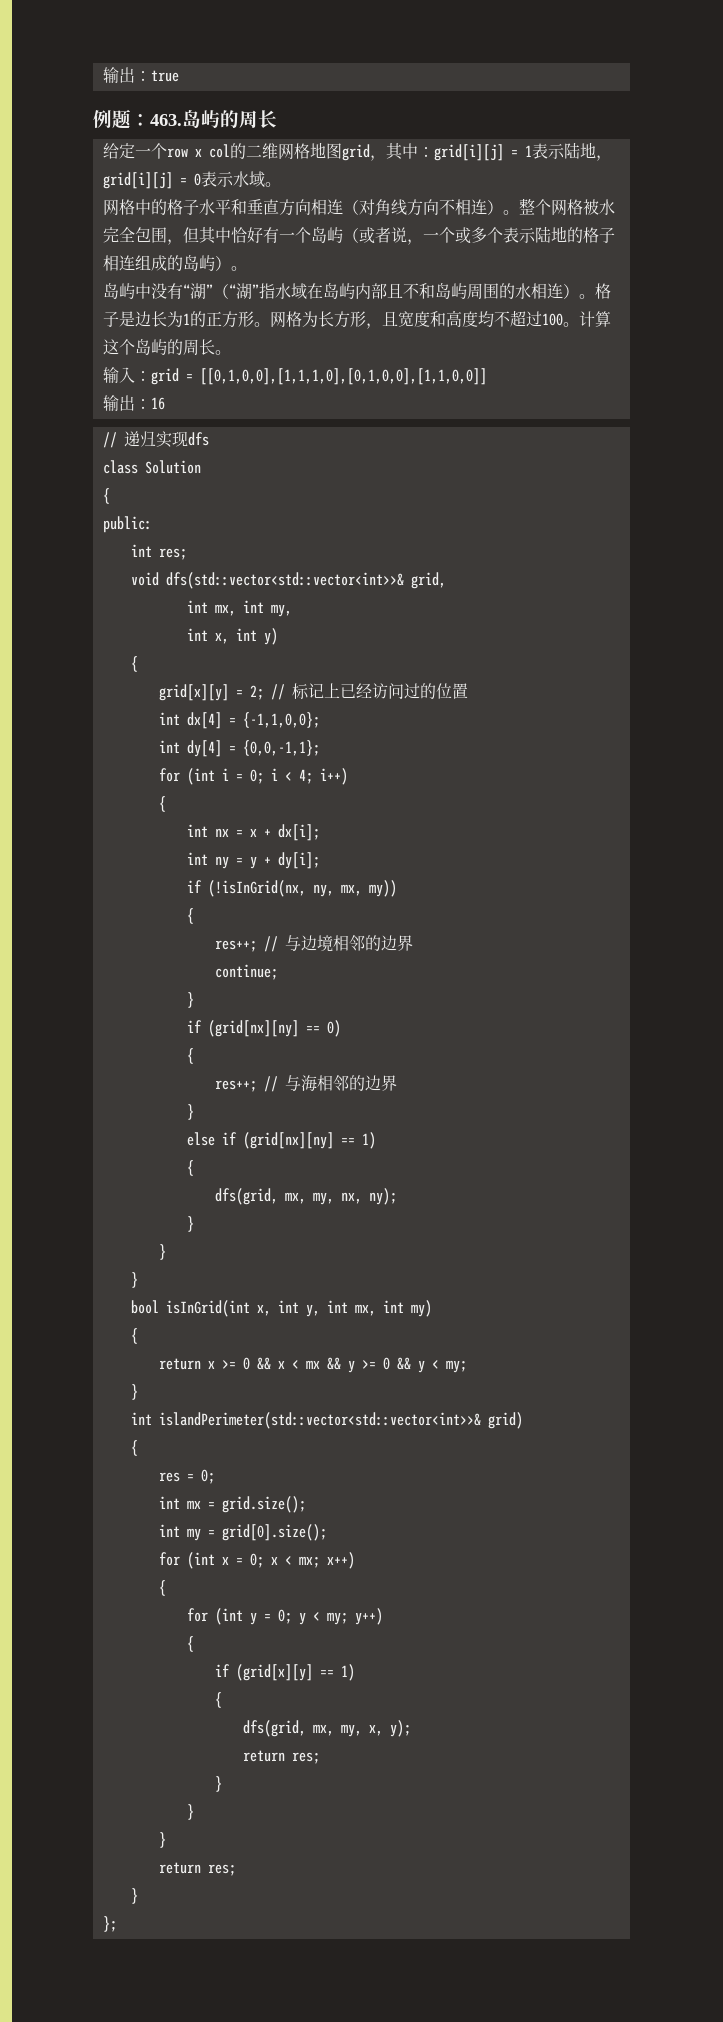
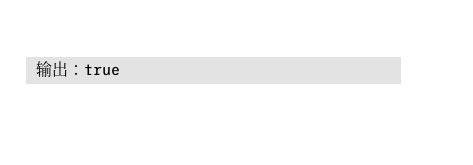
[93,109,277,129] [103,142,613,161] [103,171,282,189] [103,198,616,216] [103,226,616,245] [103,255,248,271] [103,283,612,300] [103,310,612,329] [103,339,232,356] [103,367,488,385] [103,395,166,411] [103,431,210,448] [103,460,202,474] [103,488,111,504] [103,516,153,533] [131,544,188,560] [131,572,447,589] [187,600,293,617] [187,628,279,645] [131,656,139,672] [159,683,469,701] [159,712,321,729] [159,740,321,757] [159,768,349,785] [159,796,167,812] [187,824,321,841] [187,852,321,869] [187,880,398,897] [187,908,195,924] [215,935,414,952] [215,964,279,980] [187,992,195,1008] [187,1020,342,1037] [187,1048,195,1064] [215,1075,398,1092] [187,1104,195,1120] [187,1132,377,1149] [187,1160,195,1176] [215,1188,398,1205] [187,1216,195,1232] [159,1244,167,1260] [131,1272,139,1288] [131,1300,433,1317] [131,1328,139,1344] [159,1357,468,1373] [131,1384,139,1400] [131,1412,524,1429] [131,1440,139,1456] [159,1469,216,1484] [159,1496,307,1513] [159,1524,328,1541] [159,1552,356,1569] [159,1580,167,1596] [187,1608,384,1625] [187,1636,195,1652] [215,1664,356,1681] [215,1692,223,1708] [243,1720,412,1737] [243,1750,321,1764] [215,1776,223,1792] [187,1804,195,1820] [159,1832,167,1848] [159,1862,237,1876] [131,1888,139,1904] [103,1916,118,1932] // 例题：463.岛屿的周长 // 给定一个row x col的二维网格地图grid，其中：grid[i][j] = 1表示陆地，grid[i][j] = 0表示水域。 // 网格中的格子水平和垂直方向相连（对角线方向不相连）。整个网格被水完全包围，但其中恰好有一个岛屿（或者说，一个或多个表示陆地的格子相连组成的岛屿）。 // 岛屿中没有“湖”（“湖”指水域在岛屿内部且不和岛屿周围的水相连）。格子是边长为1的正方形。网格为长方形，且宽度和高度均不超过100。计算这个岛屿的周长。 // 输入：grid = [[0,1,0,0],[1,1,1,0],[0,1,0,0],[1,1,0,0]] // 输出：16 // // 递归实现dfs // class Solution // { // public: // int res; // void dfs(std::vector<std::vector<int>>& grid, // int mx, int my, // int x, int y) // { // grid[x][y] = 2; // 标记上已经访问过的位置 // int dx[4] = {-1,1,0,0}; // int dy[4] = {0,0,-1,1}; // for (int i = 0; i < 4; i++) // { // int nx = x + dx[i]; // int ny = y + dy[i]; // if (!isInGrid(nx, ny, mx, my)) // { // res++; // 与边境相邻的边界 // continue; // } // if (grid[nx][ny] == 0) // { // res++; // 与海相邻的边界 // } // else if (grid[nx][ny] == 1) // { // dfs(grid, mx, my, nx, ny); // } // } // } // bool isInGrid(int x, int y, int mx, int my) // { // return x >= 0 && x < mx && y >= 0 && y < my; // } // int islandPerimeter(std::vector<std::vector<int>>& grid) // { // res = 0; // int mx = grid.size(); // int my = grid[0].size(); // for (int x = 0; x < mx; x++) // { // for (int y = 0; y < my; y++) // { // if (grid[x][y] == 1) // { // dfs(grid, mx, my, x, y); // return res; // } // } // } // return res; // } // }; -> (121, 70) none

